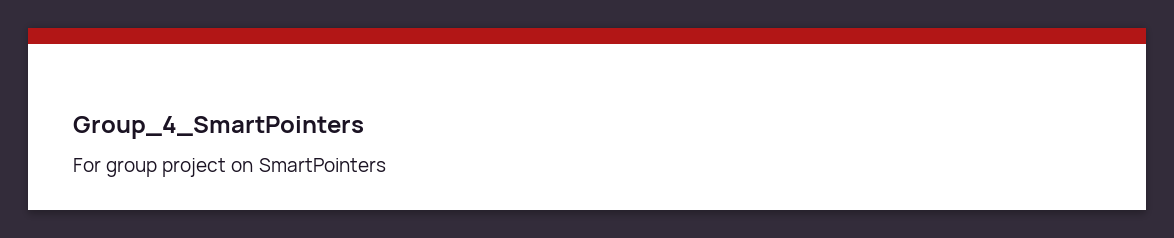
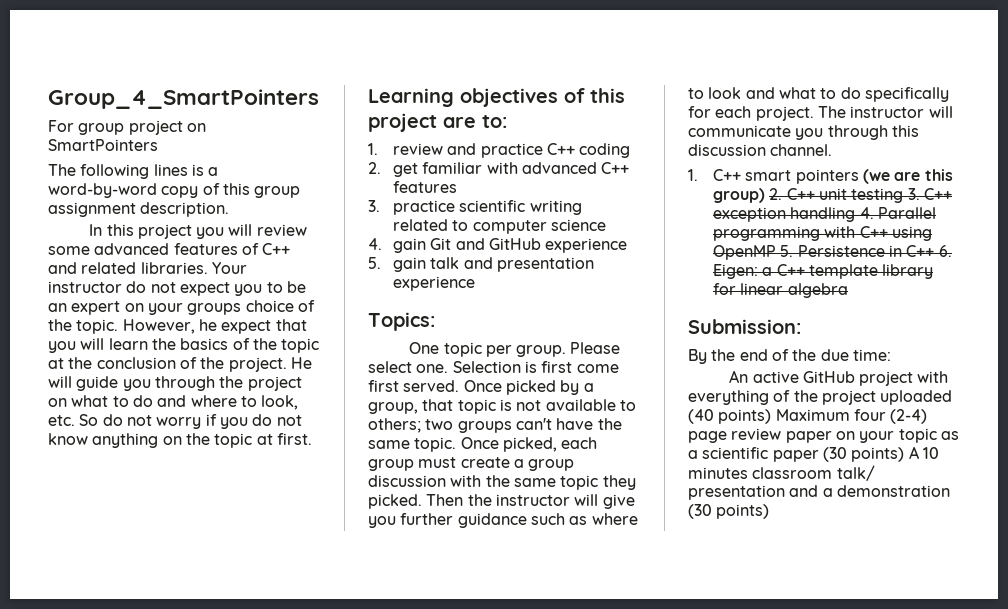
(386, 165) none -> [48,164,219,179] [48,183,301,198] [48,202,230,217] [89,224,307,239] [48,243,291,255] [48,262,247,274] [48,281,306,296] [48,300,315,315] [48,319,307,334] [48,338,320,353] [48,357,312,372] [48,376,302,391] [48,395,299,410] [48,414,302,429] [48,433,312,448] [368,88,625,107] [368,113,507,132] [368,143,631,158] [368,162,630,177] [393,181,458,193] [368,200,582,215] [393,219,606,234] [368,238,628,253] [368,257,594,272] [393,276,476,291] [368,312,435,331] [409,342,621,357] [368,361,619,373] [368,380,594,395] [368,399,636,414] [368,418,622,433] [368,437,598,452] [368,457,575,471] [368,475,636,490] [368,494,635,509] [368,513,638,528] [688,87,949,102] [688,106,953,121] [688,125,919,140] [688,144,833,156] [688,169,953,184] [713,188,952,203] [713,207,936,222] [713,226,932,241] [713,245,952,260] [713,264,934,279] [713,283,848,298] [688,319,801,334] [688,349,891,364] [729,370,949,386] [688,390,953,405] [688,409,928,424] [688,428,959,443] [688,446,939,462] [688,465,875,481] [688,485,950,500] [688,504,770,519] // The following lines is a word-by-word copy of this group assignment description. // In this project you will review some advanced features of C++ and related libraries. Your instructor do not expect you to be an expert on your groups choice of the topic. However, he expect that you will learn the basics of the topic at the conclusion of the project. He will guide you through the project on what to do and where to look, etc. So do not worry if you do not know anything on the topic at first. // Learning objectives of this project are to: // 1. review and practice C++ coding // 2. get familiar with advanced C++ features // 3. practice scientific writing related to computer science // 4. gain Git and GitHub experience // 5. gain talk and presentation experience // Topics: // One topic per group. Please select one. Selection is first come first served. Once picked by a group, that topic is not available to others; two groups can't have the same topic. Once picked, each group must create a group discussion with the same topic they picked. Then the instructor will give you further guidance such as where to look and what to do specifically for each project. The instructor will communicate you through this discussion channel. // 1. C++ smart pointers (we are this group) 2. C++ unit testing 3. C++ exception handling 4. Parallel programming with C++ using OpenMP 5. Persistence in C++ 6. Eigen: a C++ template library for linear algebra // Submission: // By the end of the due time: // An active GitHub project with everything of the project uploaded (40 points) Maximum four (2-4) page review paper on your topic as a scientific paper (30 points) A 10 minutes classroom talk/ presentation and a demonstration (30 points)

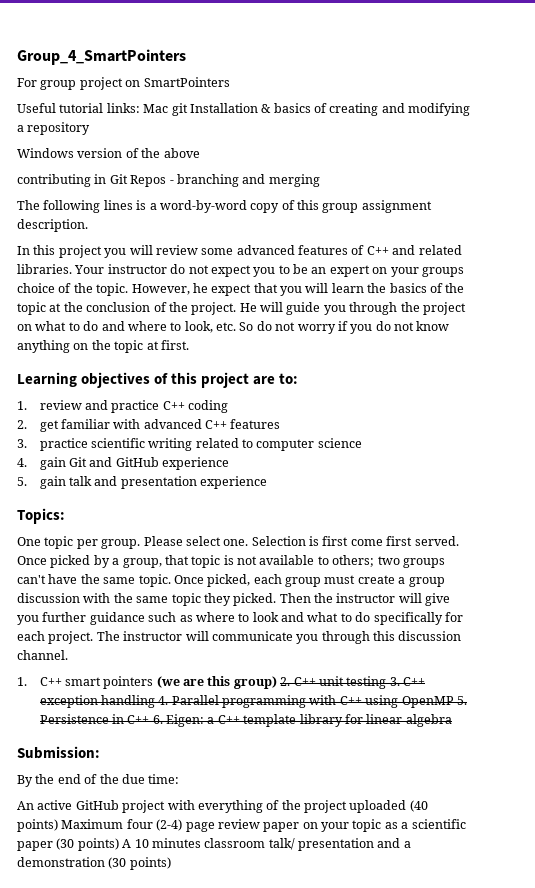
(158, 145) none -> [17,103,471,116] [17,122,91,135] [17,148,200,158] [17,174,320,187] // Useful tutorial links: Mac git Installation & basics of creating and modifying a repository // Windows version of the above // contributing in Git Repos - branching and merging

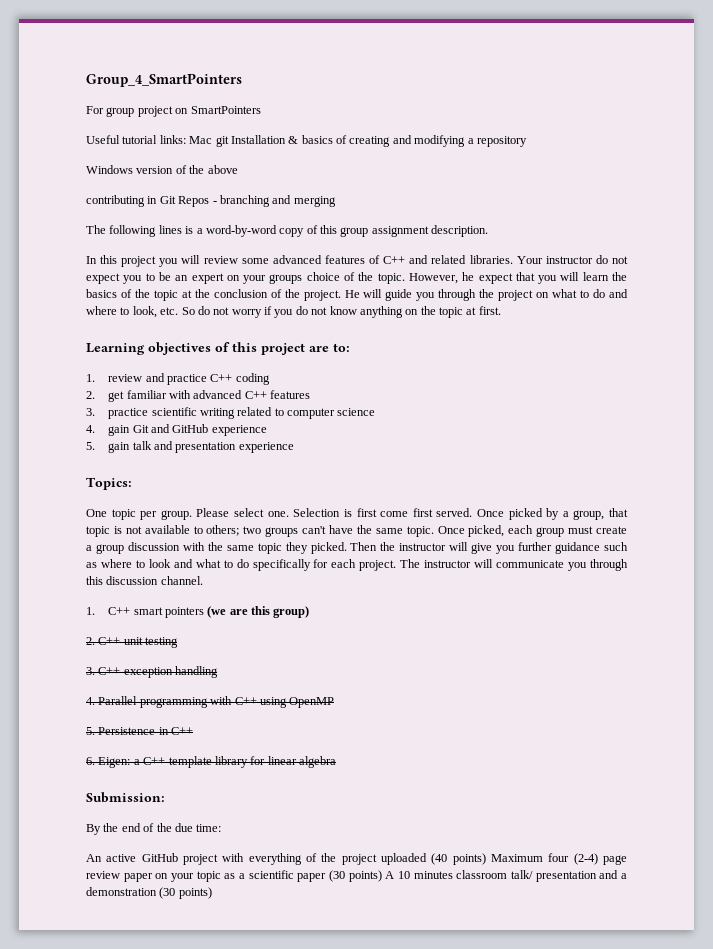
(277, 682) none -> (310, 612) //
(387, 682) none -> (179, 642) //
(155, 701) none -> (219, 672) //
(454, 702) none -> (335, 702) //
(150, 719) none -> (194, 731) //

